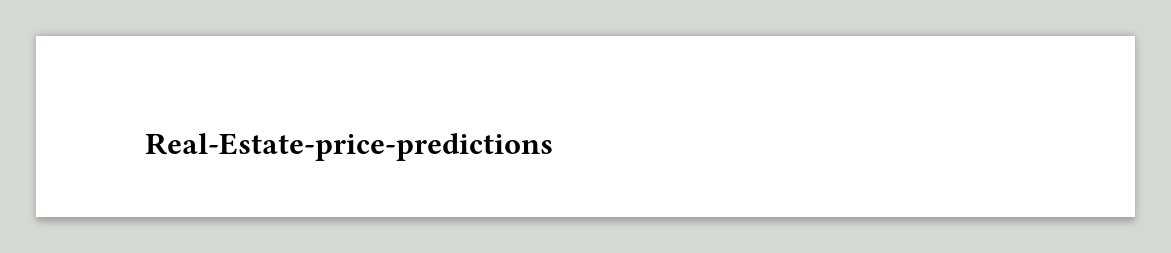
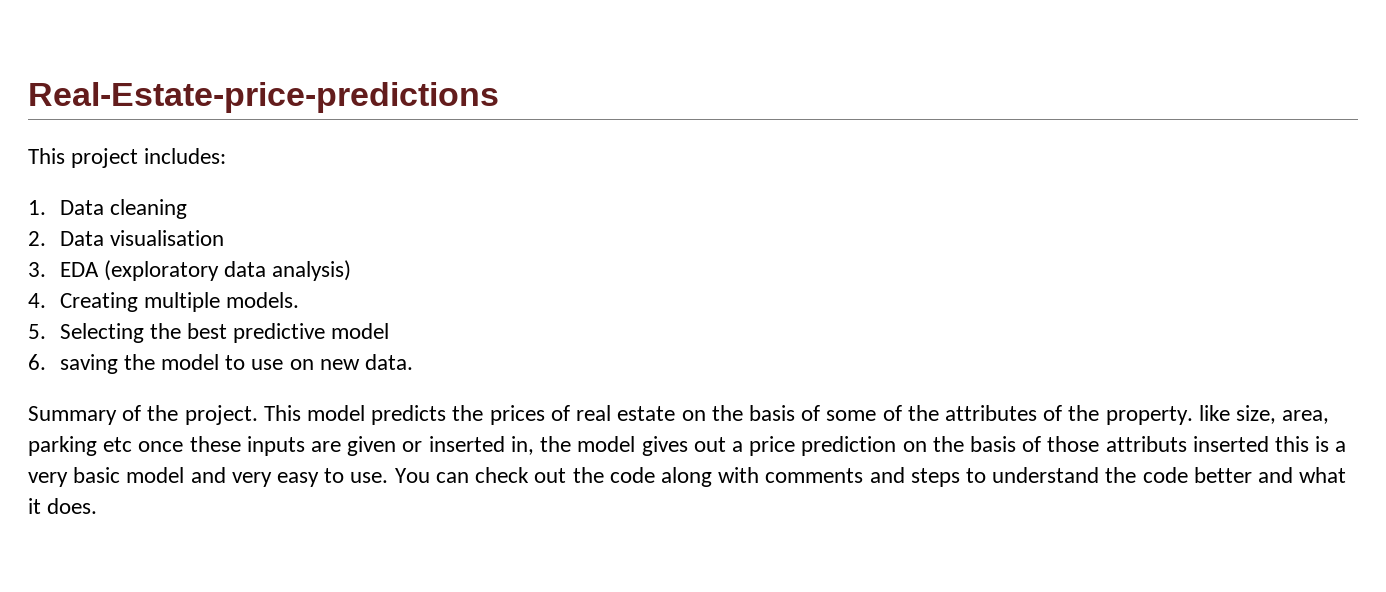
(553, 147) none -> [28,148,227,168] [28,199,187,219] [28,230,224,246] [28,260,352,281] [28,292,300,312] [28,323,390,343] [28,354,414,374] [28,405,1330,425] [28,436,1347,456] [28,467,1347,487] [28,498,98,514] // This project includes: // 1. Data cleaning // 2. Data visualisation // 3. EDA (exploratory data analysis) // 4. Creating multiple models. // 5. Selecting the best predictive model // 6. saving the model to use on new data. // Summary of the project. This model predicts the prices of real estate on the basis of some of the attributes of the property. like size, area, parking etc once these inputs are given or inserted in, the model gives out a price prediction on the basis of those attributs inserted this is a very basic model and very easy to use. You can check out the code along with comments and steps to understand the code better and what it does.

